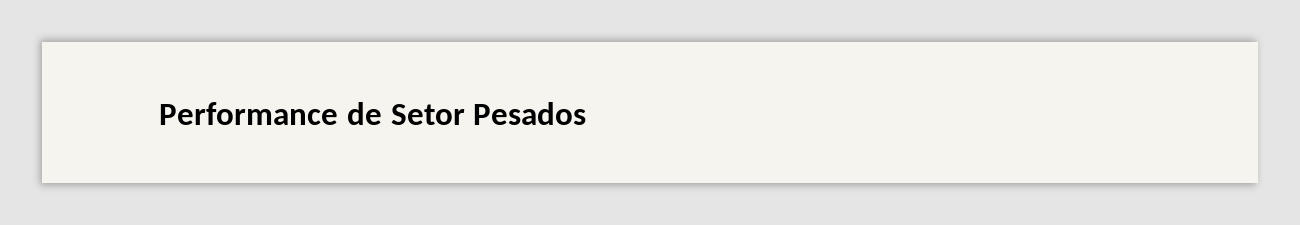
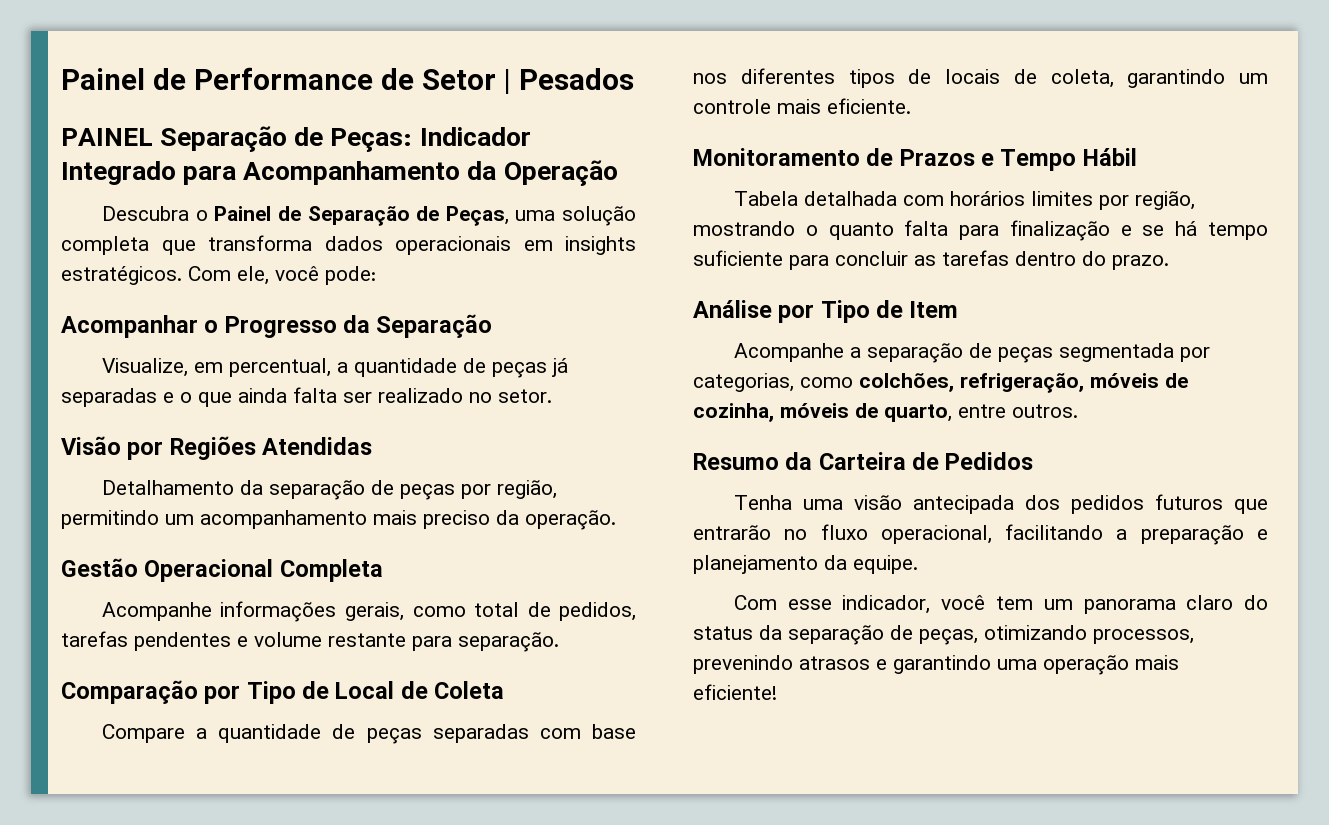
(159, 113) none -> [61,68,186,90] Painel de
(465, 114) none -> [503,69,511,94] |
(587, 113) none -> [61,126,531,152] [61,160,618,186] [101,206,636,226] [61,235,636,255] [61,266,376,285] [61,314,493,338] [101,358,568,378] [61,387,552,407] [61,436,373,460] [101,480,557,500] [61,510,616,530] [61,558,383,582] [101,601,637,622] [61,631,559,652] [61,680,505,704] [101,724,637,744] [693,68,1268,88] [693,98,911,114] [693,148,1137,171] [733,191,1195,210] [693,220,1268,241] [693,250,1169,270] [693,300,959,323] [733,343,1210,363] [693,373,1188,393] [693,403,1078,422] [693,452,1034,470] [733,494,1268,514] [693,524,1268,545] [693,555,918,574] [733,595,1268,614] [693,625,1194,645] [693,655,1179,675] [693,684,777,700] // PAINEL Separação de Peças: Indicador Integrado para Acompanhamento da Operação // Descubra o Painel de Separação de Peças, uma solução completa que transforma dados operacionais em insights estratégicos. Com ele, você pode: // Acompanhar o Progresso da Separação // Visualize, em percentual, a quantidade de peças já separadas e o que ainda falta ser realizado no setor. // Visão por Regiões Atendidas // Detalhamento da separação de peças por região, permitindo um acompanhamento mais preciso da operação. // Gestão Operacional Completa // Acompanhe informações gerais, como total de pedidos, tarefas pendentes e volume restante para separação. // Comparação por Tipo de Local de Coleta // Compare a quantidade de peças separadas com base nos diferentes tipos de locais de coleta, garantindo um controle mais eficiente. // Monitoramento de Prazos e Tempo Hábil // Tabela detalhada com horários limites por região, mostrando o quanto falta para finalização e se há tempo suficiente para concluir as tarefas dentro do prazo. // Análise por Tipo de Item // Acompanhe a separação de peças segmentada por categorias, como colchões, refrigeração, móveis de cozinha, móveis de quarto, entre outros. // Resumo da Carteira de Pedidos // Tenha uma visão antecipada dos pedidos futuros que entrarão no fluxo operacional, facilitando a preparação e planejamento da equipe. // Com esse indicador, você tem um panorama claro do status da separação de peças, otimizando processos, prevenindo atrasos e garantindo uma operação mais eficiente!

